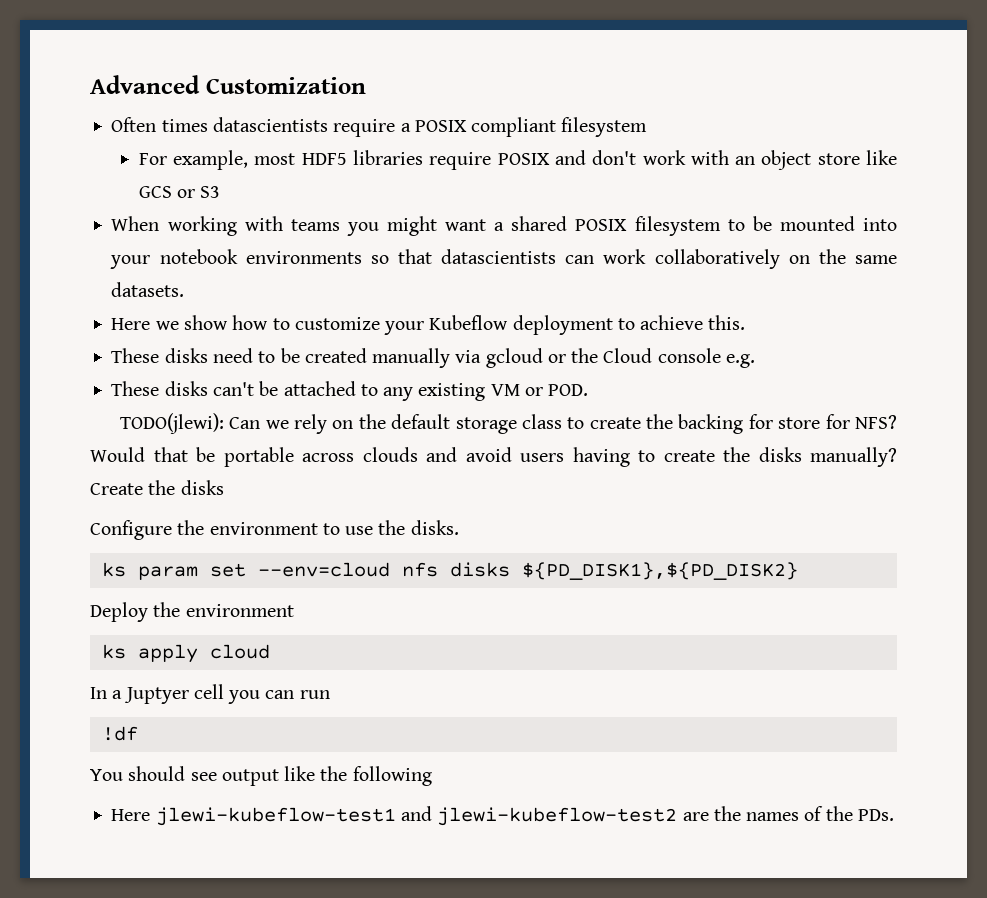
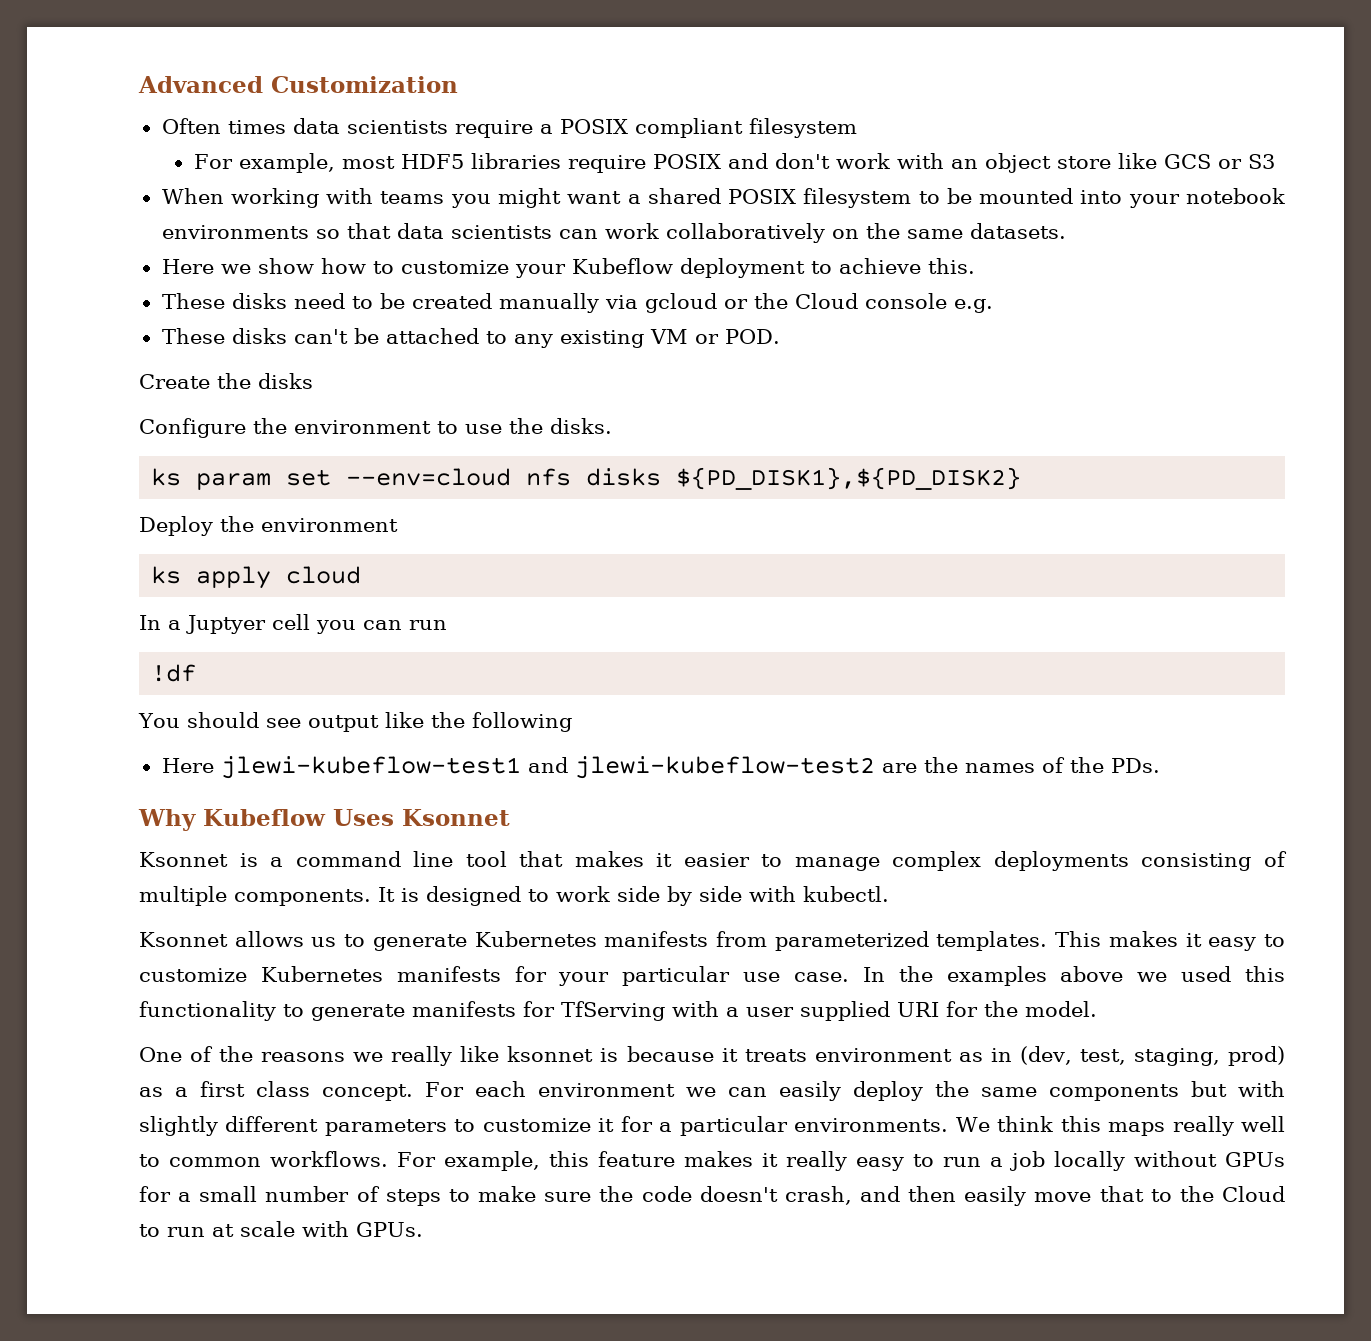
[212,117,328,132] datascientists -> [292,118,448,134] data scientists
[441,249,557,264] datascientists -> [396,223,552,239] data scientists
[119,413,897,434] [90,447,897,467] TODO(jlewi): Can we rely on the default storage class to create the backing for store for NFS? Would that be portable across clouds and avoid users having to create the disks manually? -> (780, 336) none
(894, 815) none -> [138,809,510,831] [139,851,1287,871] [139,886,889,906] [139,931,1285,951] [139,966,1286,986] [139,1001,1097,1021] [139,1046,1285,1066] [139,1081,1285,1101] [139,1116,1286,1136] [139,1151,1286,1171] [139,1186,1285,1206] [139,1221,423,1237] // Why Kubeflow Uses Ksonnet // Ksonnet is a command line tool that makes it easier to manage complex deployments consisting of multiple components. It is designed to work side by side with kubectl. // Ksonnet allows us to generate Kubernetes manifests from parameterized templates. This makes it easy to customize Kubernetes manifests for your particular use case. In the examples above we used this functionality to generate manifests for TfServing with a user supplied URI for the model. // One of the reasons we really like ksonnet is because it treats environment as in (dev, test, staging, prod) as a first class concept. For each environment we can easily deploy the same components but with slightly different parameters to customize it for a particular environments. We think this maps really well to common workflows. For example, this feature makes it really easy to run a job locally without GPUs for a small number of steps to make sure the code doesn't crash, and then easily move that to the Cloud to run at scale with GPUs.

